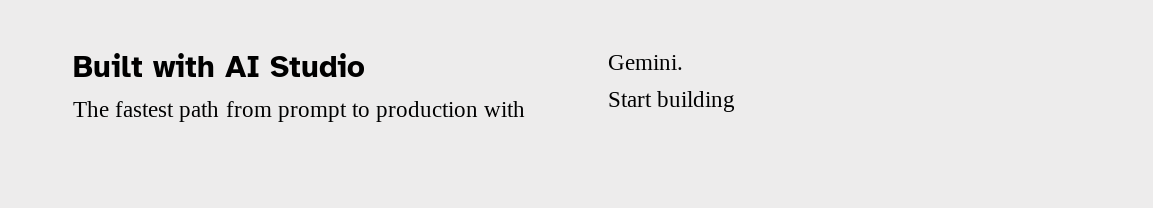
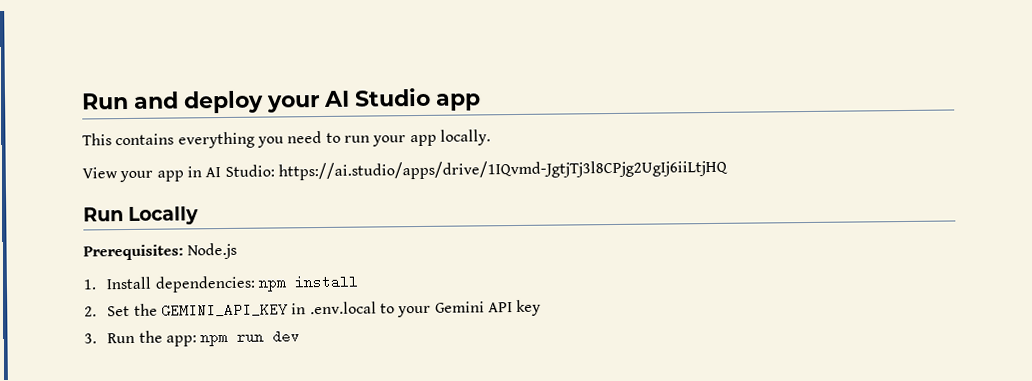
[73,53,365,77] [73,101,526,122] [608,55,683,70] [608,91,736,112] Built with AI Studio // The fastest path from prompt to production with Gemini. // Start building -> [81,87,481,114] [82,129,491,149] [82,158,728,183] [83,206,200,225] [83,242,238,261] [83,274,360,293] [84,299,542,318] [84,329,301,347] Run and deploy your AI Studio app // This contains everything you need to run your app locally. // View your app in AI Studio: https://ai.studio/apps/drive/1IQvmd-JgtjTj3l8CPjg2UgIj6iiLtjHQ // Run Locally // Prerequisites: Node.js // 1. Install dependencies: npm install // 2. Set the GEMINI_API_KEY in .env.local to your Gemini API key // 3. Run the app: npm run dev

